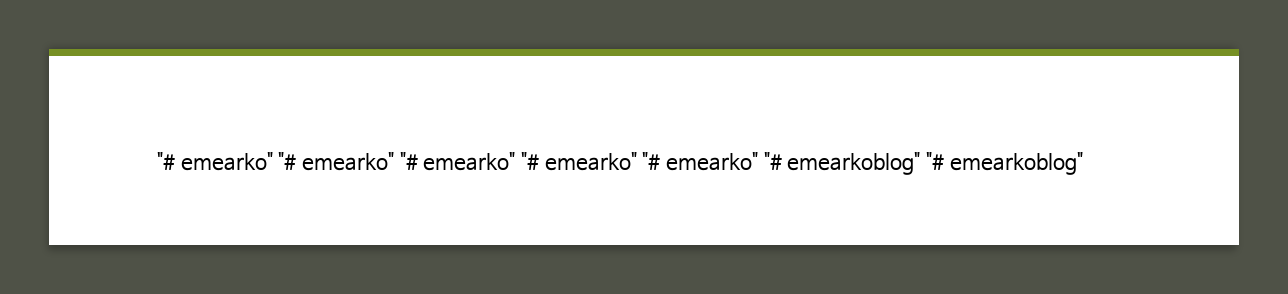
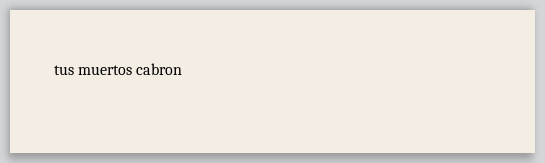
[157,152,1083,175] "# emearko" "# emearko" "# emearko" "# emearko" "# emearko" "# emearkoblog" "# emearkoblog" -> [54,63,183,75] tus muertos cabron

